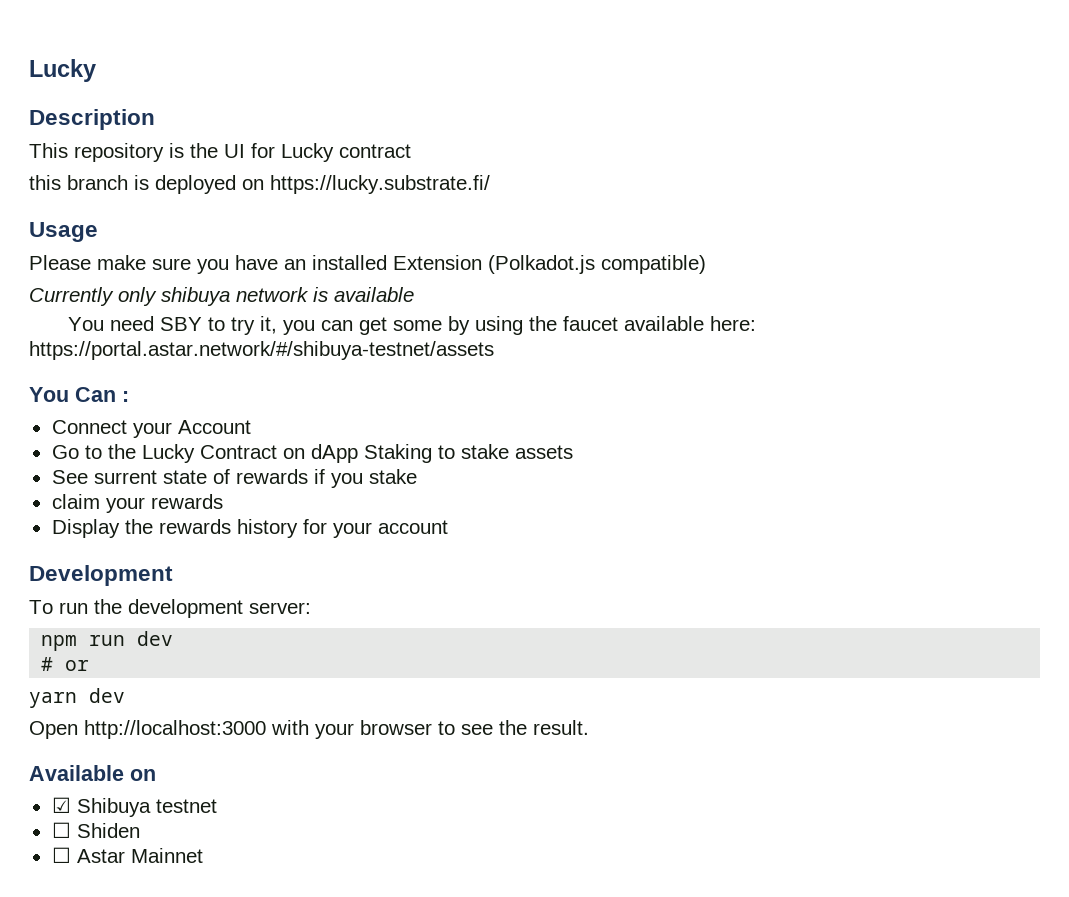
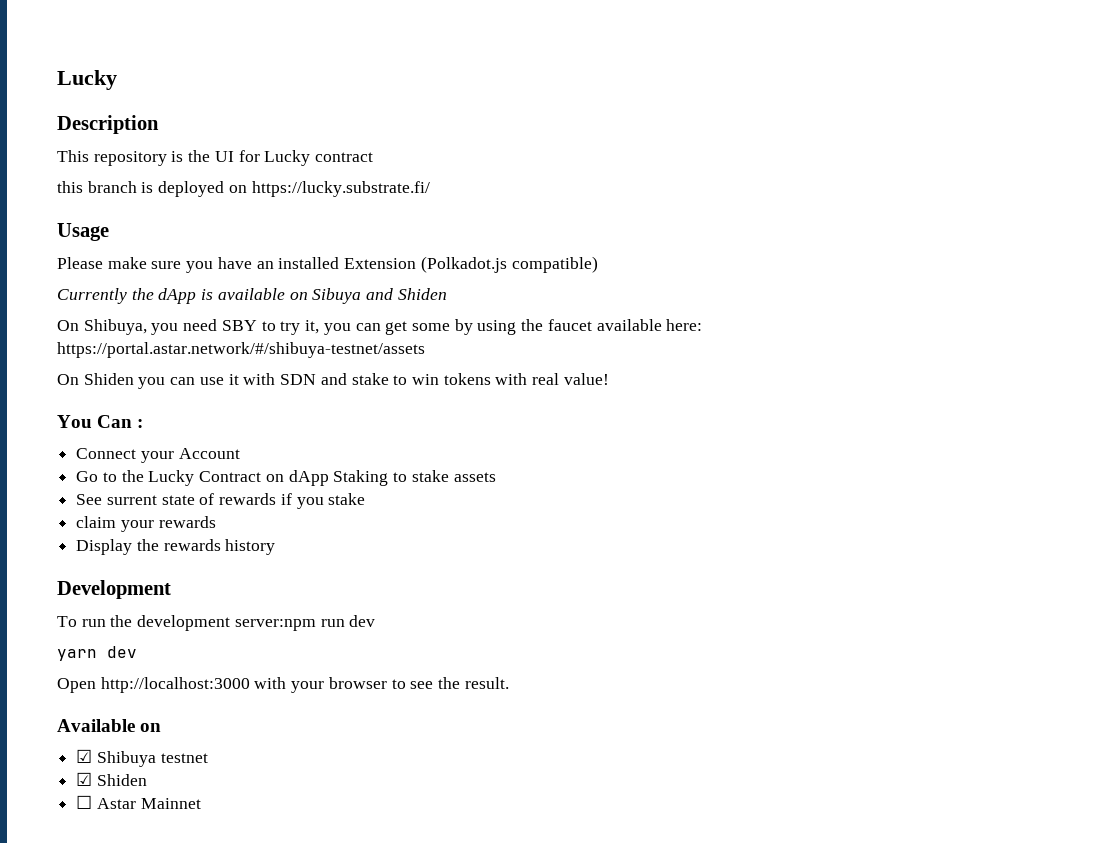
[118,287,309,306] only shibuya network -> [131,288,197,304] the dApp
[67,317,104,331] // You -> [289,288,447,304] [57,319,179,335] on Sibuya and Shiden // On Shibuya, you
(494, 350) none -> [57,373,609,389] // On Shiden you can use it with SDN and stake to win tokens with real value!
[302,519,448,538] for your account -> (276, 547) none
[249,602,311,614] [41,635,78,651] server: // npm -> [234,619,316,631] server:npm
[41,657,90,671] // # or -> (376, 621) none
[51,822,71,838] ☐ -> [76,772,93,786] ☑

